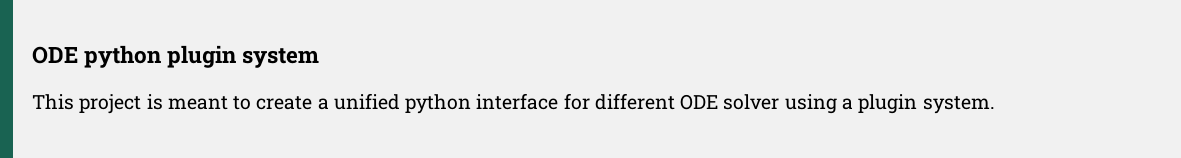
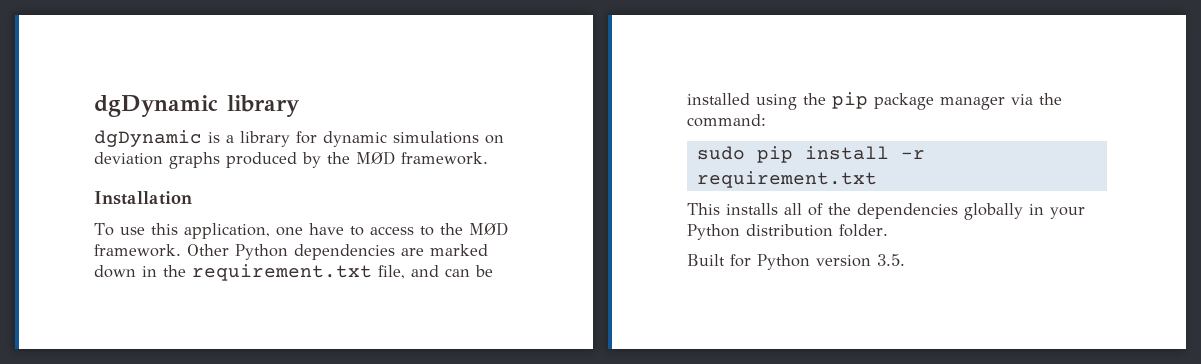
[32,45,320,68] [32,93,995,114] ODE python plugin system // This project is meant to create a unified python interface for different ODE solver using a plugin system. -> [94,95,300,117] [94,130,504,147] [94,151,488,169] [94,191,192,205] [94,222,508,239] [94,244,488,260] [94,264,493,281] [687,92,1062,110] [687,114,766,127] [696,146,925,163] [696,171,877,188] [687,203,1085,220] [687,224,888,240] [687,254,905,270] dgDynamic library // dgDynamic is a library for dynamic simulations on deviation graphs produced by the MØD framework. // Installation // To use this application, one have to access to the MØD framework. Other Python dependencies are marked down in the requirement.txt file, and can be installed using the pip package manager via the command: // sudo pip install -r requirement.txt // This installs all of the dependencies globally in your Python distribution folder. // Built for Python version 3.5.

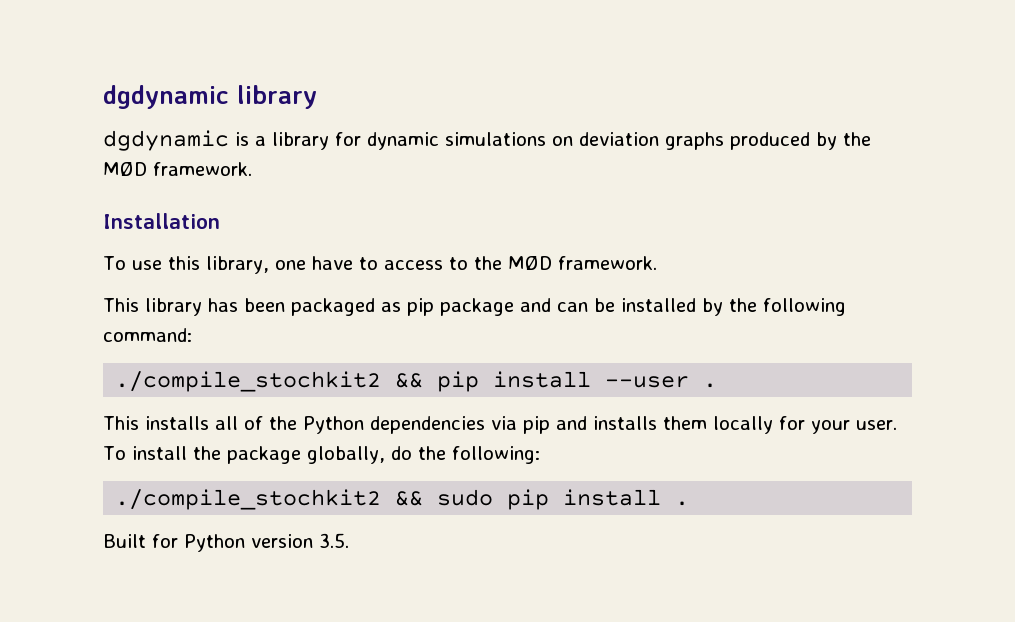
[94,95,218,117] dgDynamic -> [103,85,229,109] dgdynamic
[94,130,202,147] dgDynamic -> [103,130,229,151] dgdynamic
[183,223,270,239] application, -> [205,256,269,274] library,
[187,244,488,260] [94,264,493,281] [687,92,1062,110] [687,114,766,127] [696,146,925,163] [696,171,877,188] Other Python dependencies are marked down in the requirement.txt file, and can be installed using the pip package manager via the command: // sudo pip install -r requirement.txt -> [103,298,846,316] [103,328,192,342] [115,371,718,392] // This library has been packaged as pip package and can be installed by the following command: // ./compile_stochkit2 && pip install --user .
[857,203,1085,220] [687,224,888,240] dependencies globally in your Python distribution folder. -> [303,416,897,434] [103,446,540,464] [115,489,690,510] Python dependencies via pip and installs them locally for your user. To install the package globally, do the following: // ./compile_stochkit2 && sudo pip install .

